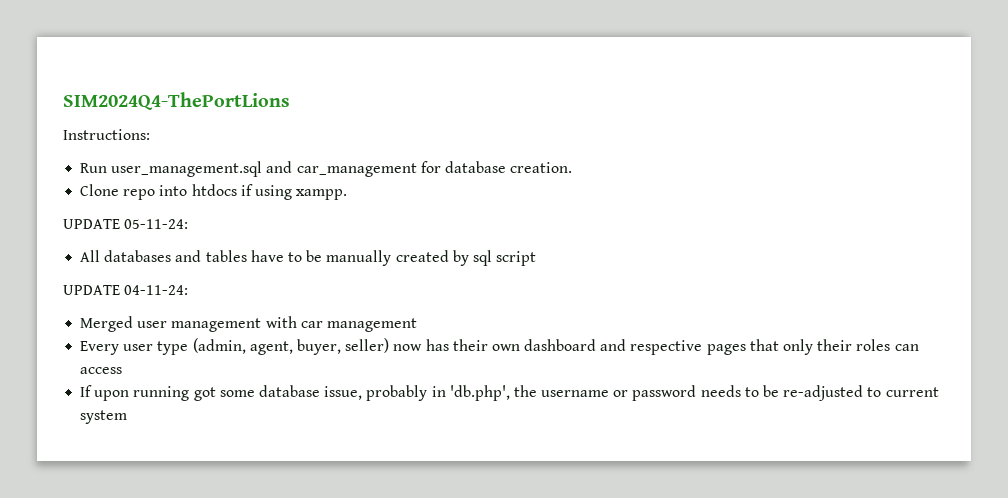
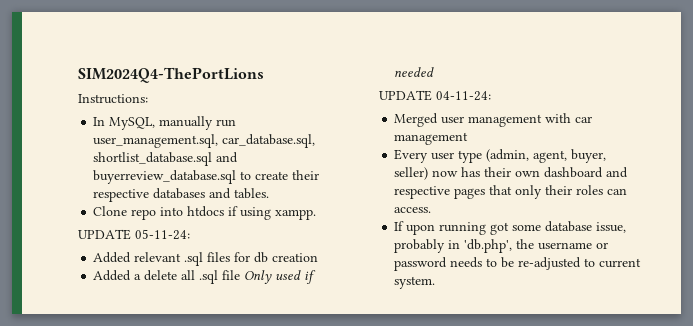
[80,161,573,177] Run user_management.sql and car_management for database creation. -> [93,116,237,130] [93,134,316,148] [93,152,239,166] [93,170,320,184] [93,188,270,202] In MySQL, manually run user_management.sql, car_database.sql, shortlist_database.sql and buyerreview_database.sql to create their respective databases and tables.
[80,250,537,266] All databases and tables have to be manually created by sql script -> [93,252,319,266] [93,270,317,284] [394,67,435,77] Added relevant .sql files for db creation // Added a delete all .sql file Only used if needed
[80,367,123,374] access -> [394,207,432,213] access.
[80,410,128,424] system -> [394,276,436,289] system.

